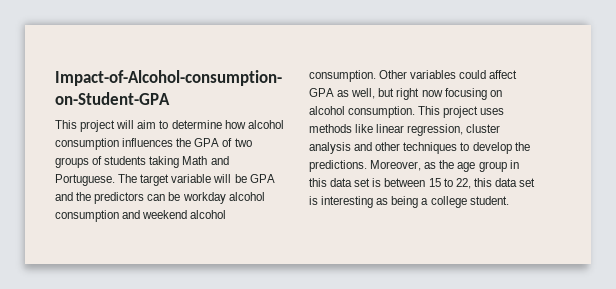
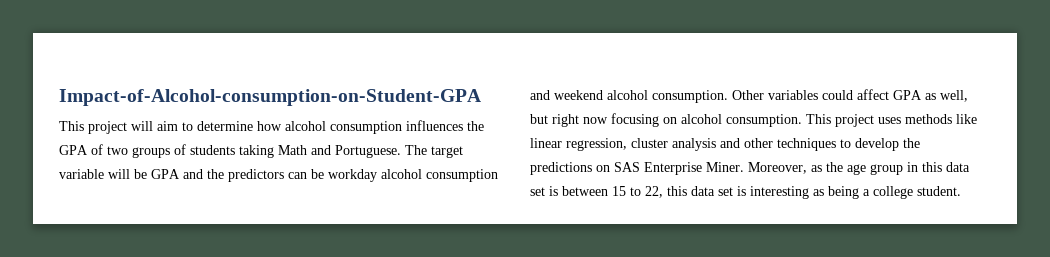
[309,160,367,172] predictions. -> [530,162,744,175] predictions on SAS Enterprise Miner.

